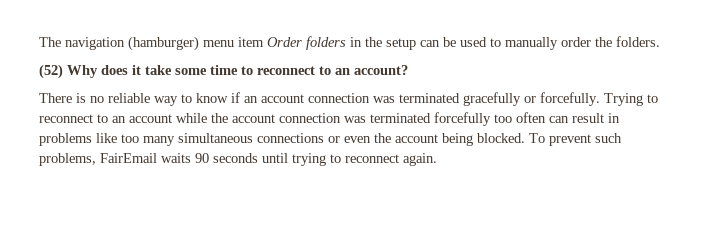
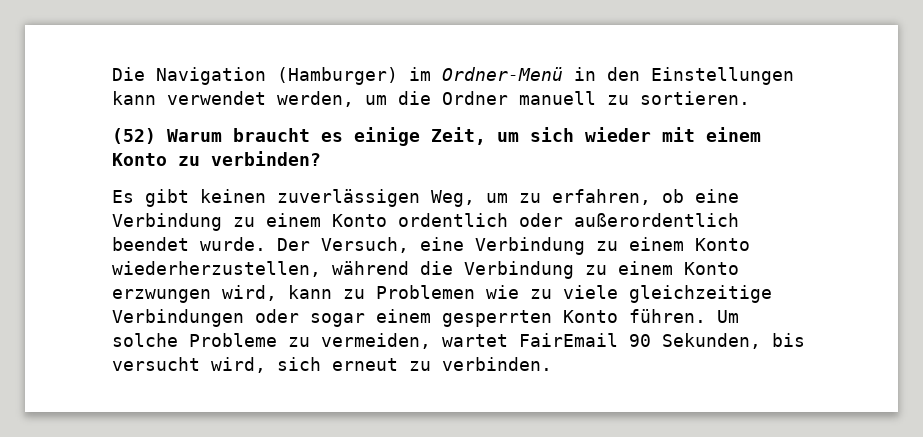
[39,36,660,51] [39,64,408,79] [39,92,658,106] [39,112,620,126] [39,133,622,146] [39,153,437,166] The navigation (hamburger) menu item Order folders in the setup can be used to manually order the folders. // (52) Why does it take some time to reconnect to an account? // There is no reliable way to know if an account connection was terminated gracefully or forcefully. Trying to reconnect to an account while the account connection was terminated forcefully too often can result in problems like too many simultaneous connections or even the account being blocked. To prevent such problems, FairEmail waits 90 seconds until trying to reconnect again. -> [112,67,794,85] [112,91,750,107] [112,127,761,146] [112,151,321,166] [112,189,739,207] [112,213,739,231] [112,237,750,255] [112,261,739,279] [112,285,772,303] [112,309,739,327] [112,333,805,349] [112,357,552,373] Die Navigation (Hamburger) im Ordner-Menü in den Einstellungen kann verwendet werden, um die Ordner manuell zu sortieren. // (52) Warum braucht es einige Zeit, um sich wieder mit einem Konto zu verbinden? // Es gibt keinen zuverlässigen Weg, um zu erfahren, ob eine Verbindung zu einem Konto ordentlich oder außerordentlich beendet wurde. Der Versuch, eine Verbindung zu einem Konto wiederherzustellen, während die Verbindung zu einem Konto erzwungen wird, kann zu Problemen wie zu viele gleichzeitige Verbindungen oder sogar einem gesperrten Konto führen. Um solche Probleme zu vermeiden, wartet FairEmail 90 Sekunden, bis versucht wird, sich erneut zu verbinden.

